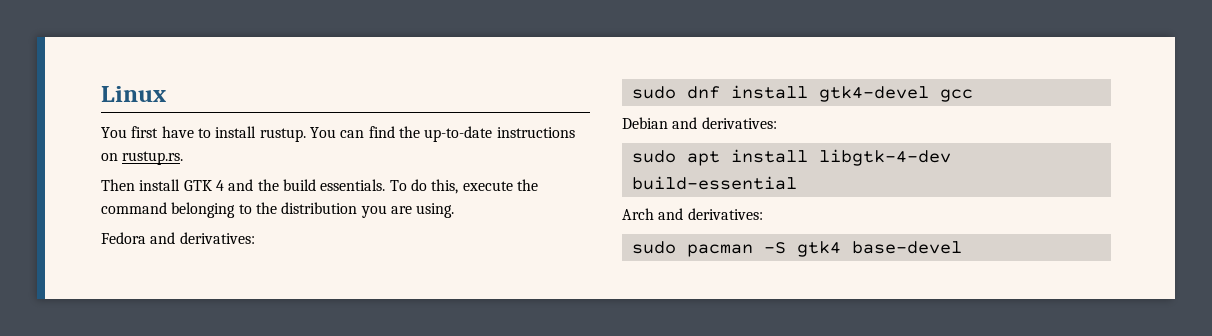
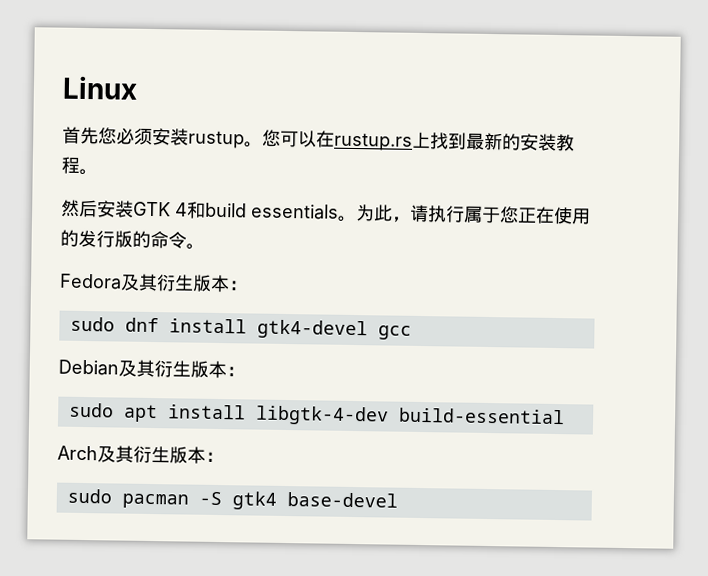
[101,126,575,142] [101,151,184,165] [101,179,538,194] [101,202,455,218] [101,232,255,244] You first have to install rustup. You can find the up-to-date instructions on rustup.rs. // Then install GTK 4 and the build essentials. To do this, execute the command belonging to the distribution you are using. // Fedora and derivatives: -> [62,126,575,152] [61,156,98,176] [61,199,591,225] [60,229,205,250] [59,273,248,293] 首先您必须安装rustup。您可以在rustup.rs上找到最新的安装教程。 // 然后安装GTK 4和build essentials。为此，请执行属于您正在使用的发行版的命令。 // Fedora及其衍生版本：
[672,117,777,129] and derivatives: -> [118,359,245,379] 及其衍生版本：
[658,208,763,220] and derivatives: -> [97,445,224,464] 及其衍生版本：

